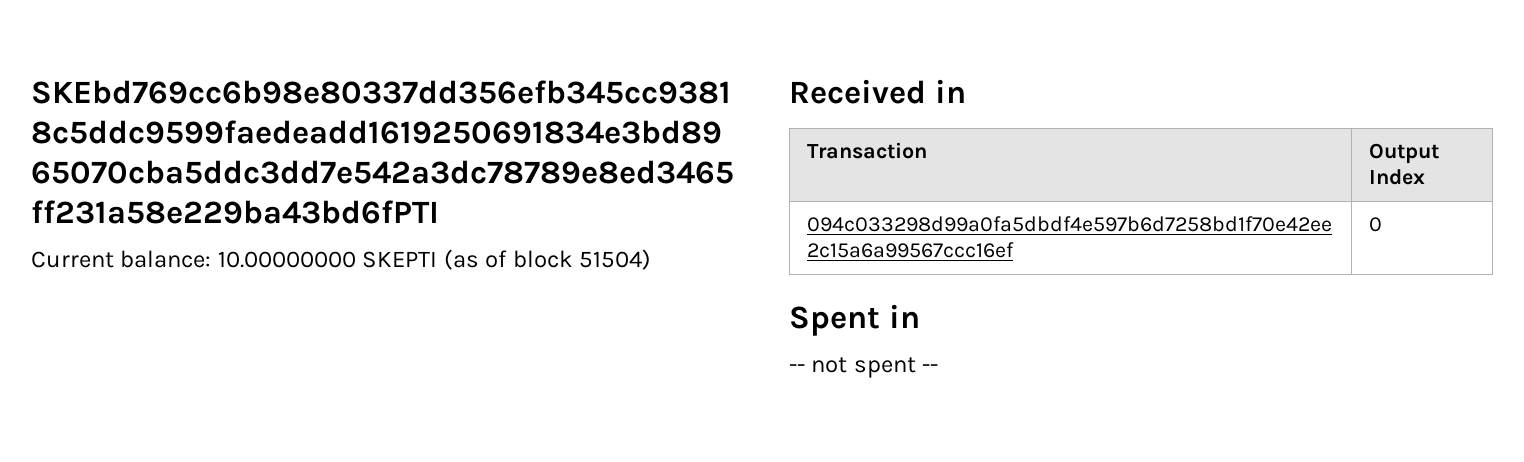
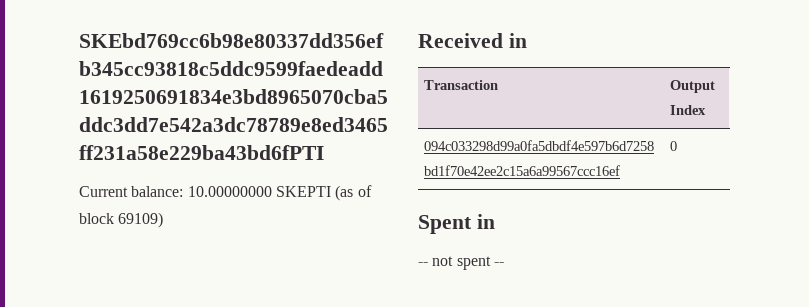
[579,249,652,270] 51504) -> [118,212,164,228] 69109)

